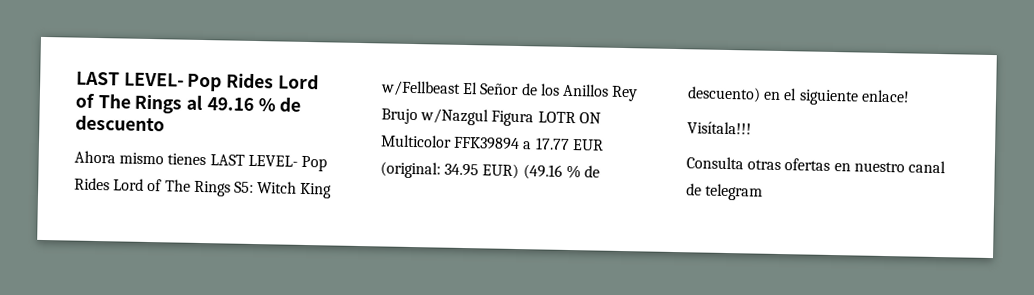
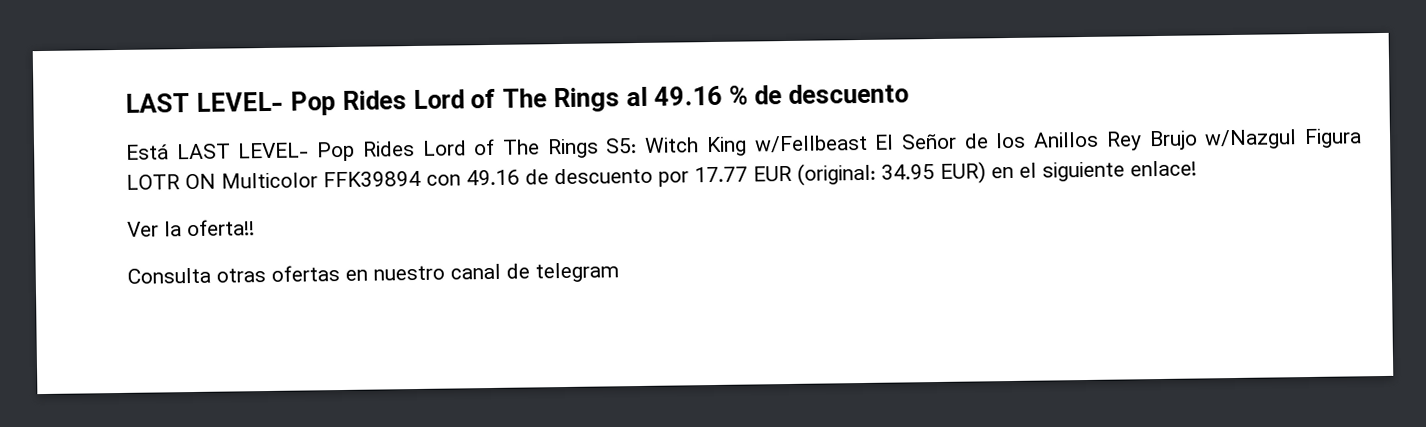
[74,150,207,166] Ahora mismo tienes -> [126,144,169,160] Está
[522,141,533,150] a -> [426,167,689,187] con 49.16 de descuento por
[522,164,600,180] [687,86,761,103] (49.16 % de descuento) -> (986, 172) none
[687,121,752,135] Visítala!!! -> [127,219,255,237] Ver la oferta!!

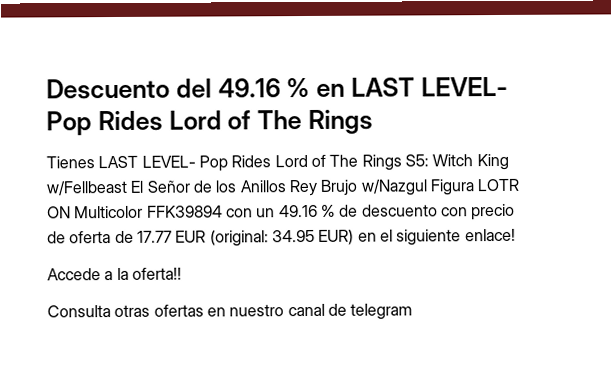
[125,83,909,116] [126,144,169,160] LAST LEVEL- Pop Rides Lord of The Rings al 49.16 % de descuento // Está -> [46,76,508,100] [46,109,373,136] [46,156,95,169] Descuento del 49.16 % en LAST LEVEL- Pop Rides Lord of The Rings // Tienes
[466,167,689,187] 49.16 de descuento por -> [256,203,516,221] [47,230,134,244] un 49.16 % de descuento con precio de oferta de
[127,221,159,237] Ver -> [47,268,114,281] Accede a

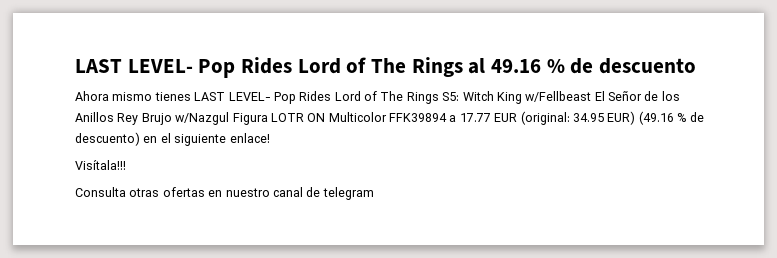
[46,76,508,100] [46,109,373,136] [46,156,95,169] Descuento del 49.16 % en LAST LEVEL- Pop Rides Lord of The Rings // Tienes -> [75,57,697,78] [75,91,191,101] LAST LEVEL- Pop Rides Lord of The Rings al 49.16 % de descuento // Ahora mismo tienes
[225,203,516,221] [47,230,134,244] con un 49.16 % de descuento con precio de oferta de -> [449,115,457,122] a
(355, 237) none -> [638,111,705,125] [75,132,140,146] (49.16 % de descuento)
[47,267,182,281] Accede a la oferta!! -> [75,160,126,170] Visítala!!!

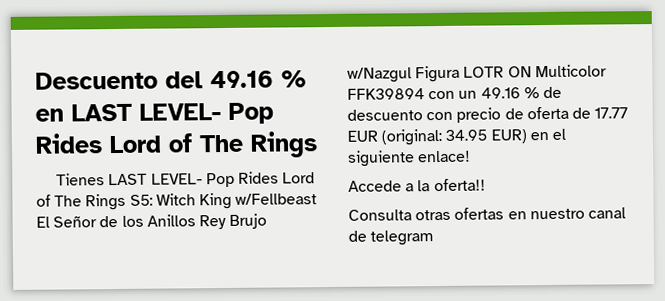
[75,57,697,78] [75,91,191,101] LAST LEVEL- Pop Rides Lord of The Rings al 49.16 % de descuento // Ahora mismo tienes -> [35,70,306,90] [35,102,274,124] [35,131,318,158] [56,173,106,186] Descuento del 49.16 % en LAST LEVEL- Pop Rides Lord of The Rings // Tienes
[449,115,457,122] a -> [428,86,562,100] [347,106,591,123] con un 49.16 % de descuento con precio de oferta de
[638,111,705,125] [75,132,140,146] (49.16 % de descuento) -> (527, 136) none
[75,160,126,170] Visítala!!! -> [348,178,486,192] Accede a la oferta!!

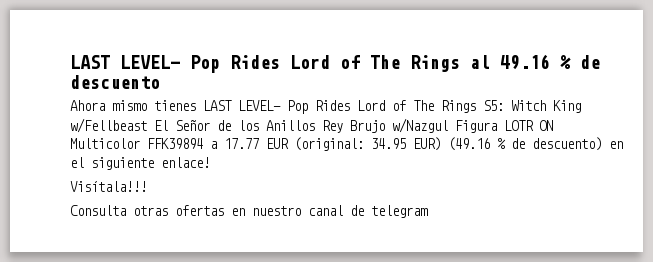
[35,70,306,90] [35,102,274,124] [35,131,318,158] [56,173,106,186] Descuento del 49.16 % en LAST LEVEL- Pop Rides Lord of The Rings // Tienes -> [70,54,600,73] [70,75,160,89] [70,100,196,111] LAST LEVEL- Pop Rides Lord of The Rings al 49.16 % de descuento // Ahora mismo tienes
[428,86,562,100] [347,106,591,123] con un 49.16 % de descuento con precio de oferta de -> [210,141,217,149] a
(527, 136) none -> [448,137,602,151] (49.16 % de descuento)
[348,178,486,192] Accede a la oferta!! -> [70,181,147,192] Visítala!!!

